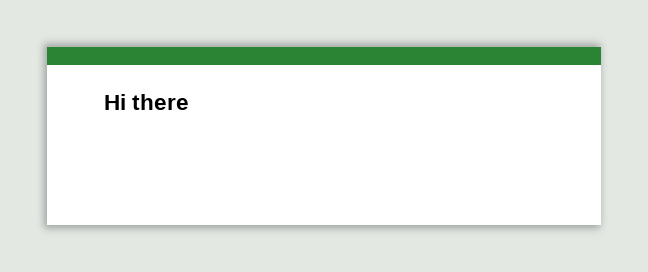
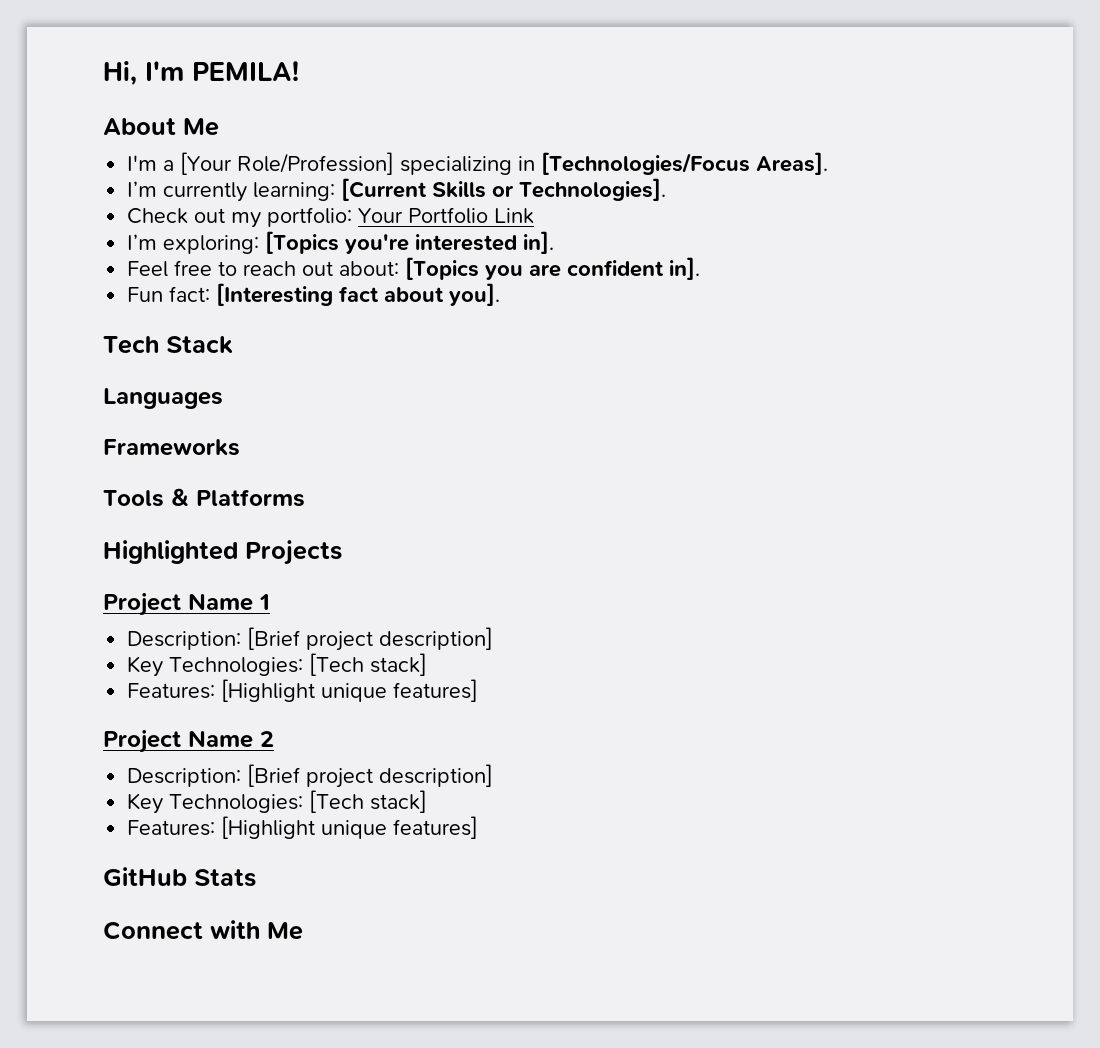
[104,94,190,110] Hi there -> [103,61,299,86] [103,118,219,136] [127,152,829,175] [127,178,667,202] [127,207,535,228] [127,231,555,254] [127,257,701,280] [127,283,501,306] [103,336,233,354] [103,388,223,409] [103,439,240,456] [103,488,305,507] [103,540,342,565] [103,593,270,616] [127,627,494,651] [127,653,428,677] [127,679,479,702] [103,730,274,753] [127,764,494,788] [127,790,428,814] [127,816,479,839] [103,867,256,887] [103,920,303,940] Hi, I'm PEMILA! // About Me // I'm a [Your Role/Profession] specializing in [Technologies/Focus Areas]. // I’m currently learning: [Current Skills or Technologies]. // Check out my portfolio: Your Portfolio Link // I’m exploring: [Topics you're interested in]. // Feel free to reach out about: [Topics you are confident in]. // Fun fact: [Interesting fact about you]. // Tech Stack // Languages // Frameworks // Tools & Platforms // Highlighted Projects // Project Name 1 // Description: [Brief project description] // Key Technologies: [Tech stack] // Features: [Highlight unique features] // Project Name 2 // Description: [Brief project description] // Key Technologies: [Tech stack] // Features: [Highlight unique features] // GitHub Stats // Connect with Me

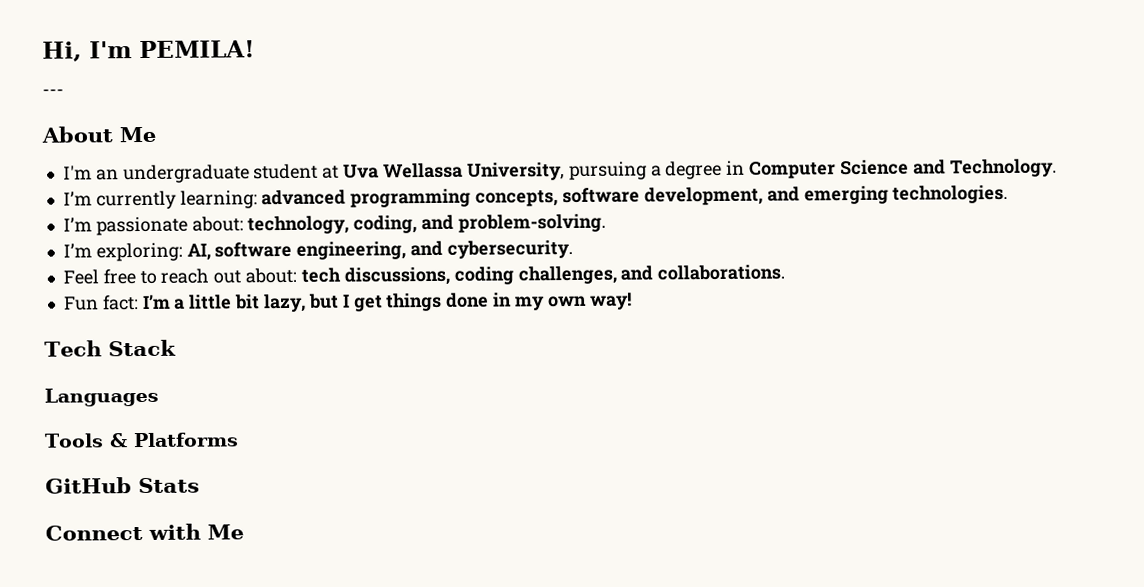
(299, 71) none -> [42,88,64,96] // ---
[163,152,829,175] [127,178,667,202] [127,207,535,228] [127,231,555,254] a [Your Role/Profession] specializing in [Technologies/Focus Areas]. // I’m currently learning: [Current Skills or Technologies]. // Check out my portfolio: Your Portfolio Link // I’m exploring: [Topics you're interested in]. -> [95,158,1057,184] [62,184,1009,210] [62,213,606,236] [62,239,573,262] an undergraduate student at Uva Wellassa University, pursuing a degree in Computer Science and Technology. // I’m currently learning: advanced programming concepts, software development, and emerging technologies. // I’m passionate about: technology, coding, and problem-solving. // I’m exploring: AI, software engineering, and cybersecurity.
[405,257,701,280] [127,283,501,306] [Topics you are confident in]. // Fun fact: [Interesting fact about you]. -> [300,264,786,286] [63,292,632,313] tech discussions, coding challenges, and collaborations. // Fun fact: I’m a little bit lazy, but I get things done in my own way!
[103,439,240,456] // Frameworks -> (159, 397) none
[103,540,342,565] [103,593,270,616] [127,627,494,651] [127,653,428,677] [127,679,479,702] [103,730,274,753] [127,764,494,788] [127,790,428,814] [127,816,479,839] // Highlighted Projects // Project Name 1 // Description: [Brief project description] // Key Technologies: [Tech stack] // Features: [Highlight unique features] // Project Name 2 // Description: [Brief project description] // Key Technologies: [Tech stack] // Features: [Highlight unique features] -> (239, 440) none

